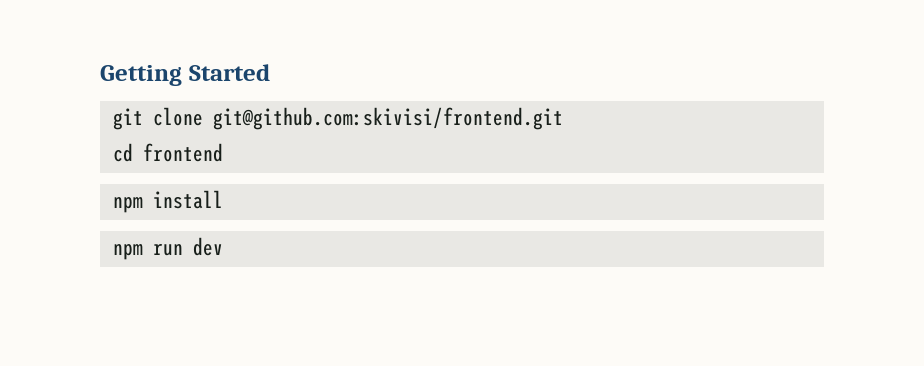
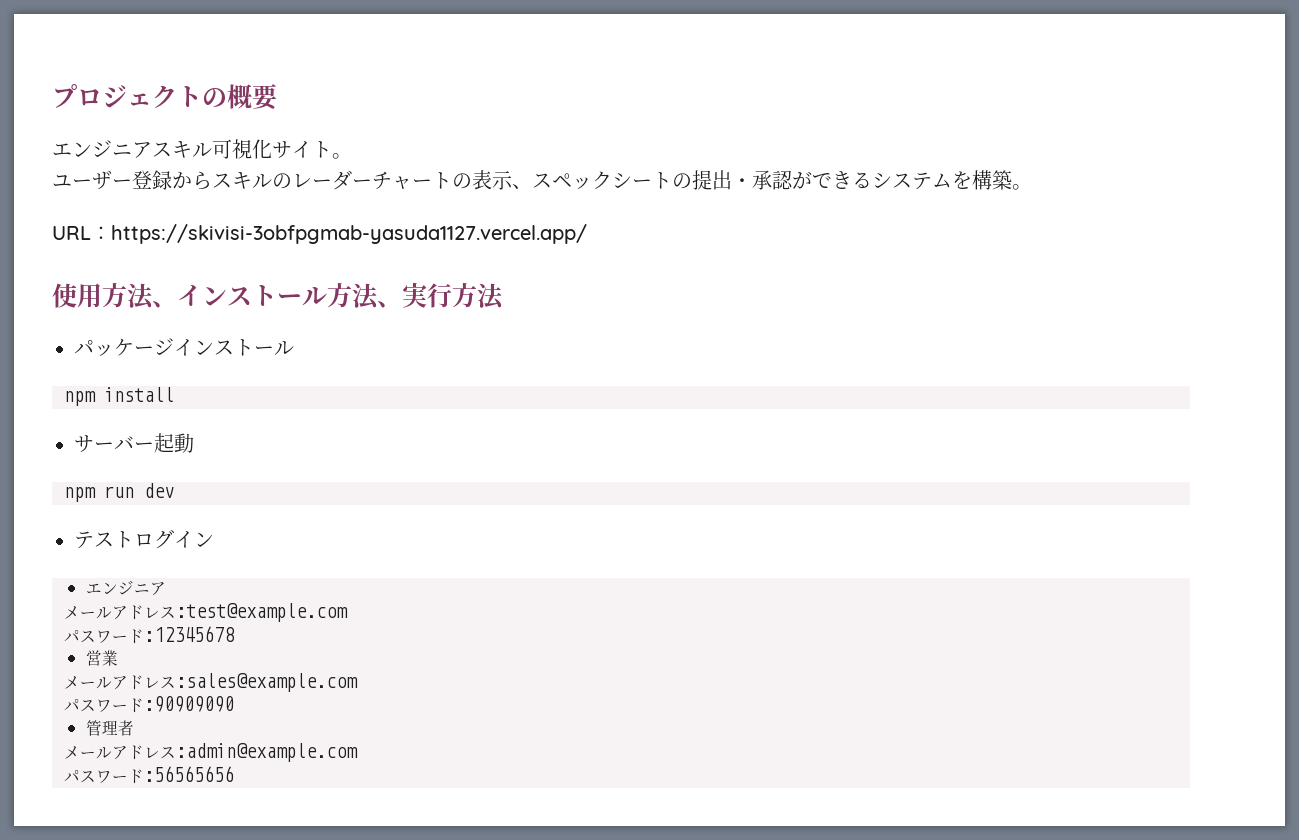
[100,64,270,86] [113,107,564,130] [113,143,224,162] Getting Started // git clone git@github.com:skivisi/frontend.git // cd frontend -> [52,84,278,110] [52,139,352,159] [52,170,1032,190] [52,224,587,244] [52,282,504,310] [74,338,294,357] プロジェクトの概要 // エンジニアスキル可視化サイト。 // ユーザー登録からスキルのレーダーチャートの表示、スペックシートの提出・承認ができるシステムを構築。 // URL：https://skivisi-3obfpgmab-yasuda1127.vercel.app/ // 使用方法、インストール方法、実行方法 // パッケージインストール
(224, 199) none -> [74,433,194,453] // サーバー起動
(224, 246) none -> [74,529,214,549] [86,580,166,596] [64,603,348,622] [64,626,235,644] [86,650,118,666] [64,673,358,692] [64,696,234,713] [86,720,134,736] [64,743,358,762] [64,766,234,784] // テストログイン // エンジニア // メールアドレス:test@example.com // パスワード:12345678 // 営業 // メールアドレス:sales@example.com // パスワード:90909090 // 管理者 // メールアドレス:admin@example.com // パスワード:56565656

